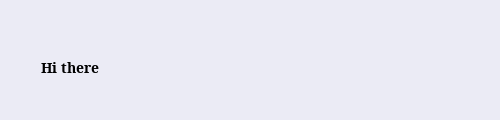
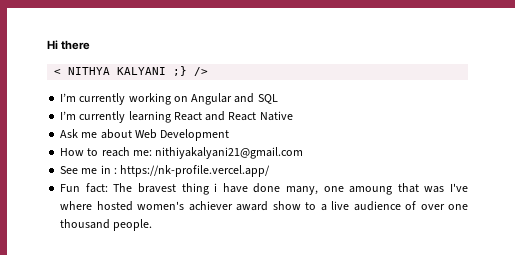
(99, 67) none -> [54,66,209,76] [60,93,278,105] [60,111,293,123] [60,129,230,141] [60,147,304,159] [60,165,271,177] [60,183,469,195] [60,201,469,211] [60,219,153,231] // < NITHYA KALYANI ;} /> // I’m currently working on Angular and SQL // I’m currently learning React and React Native // Ask me about Web Development // How to reach me: nithiyakalyani21@gmail.com // See me in : https://nk-profile.vercel.app/ // Fun fact: The bravest thing i have done many, one amoung that was I've where hosted women's achiever award show to a live audience of over one thousand people.

